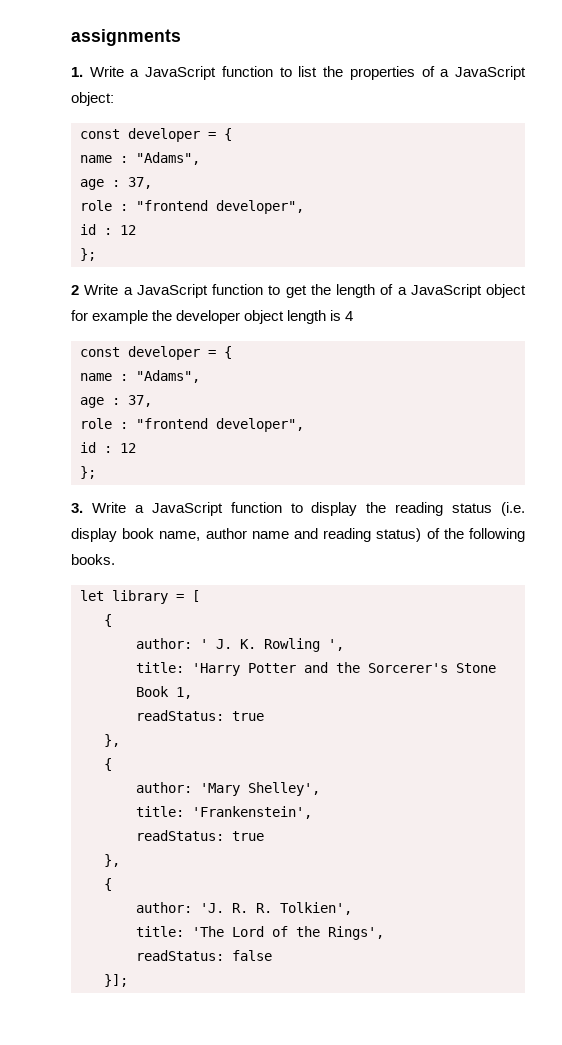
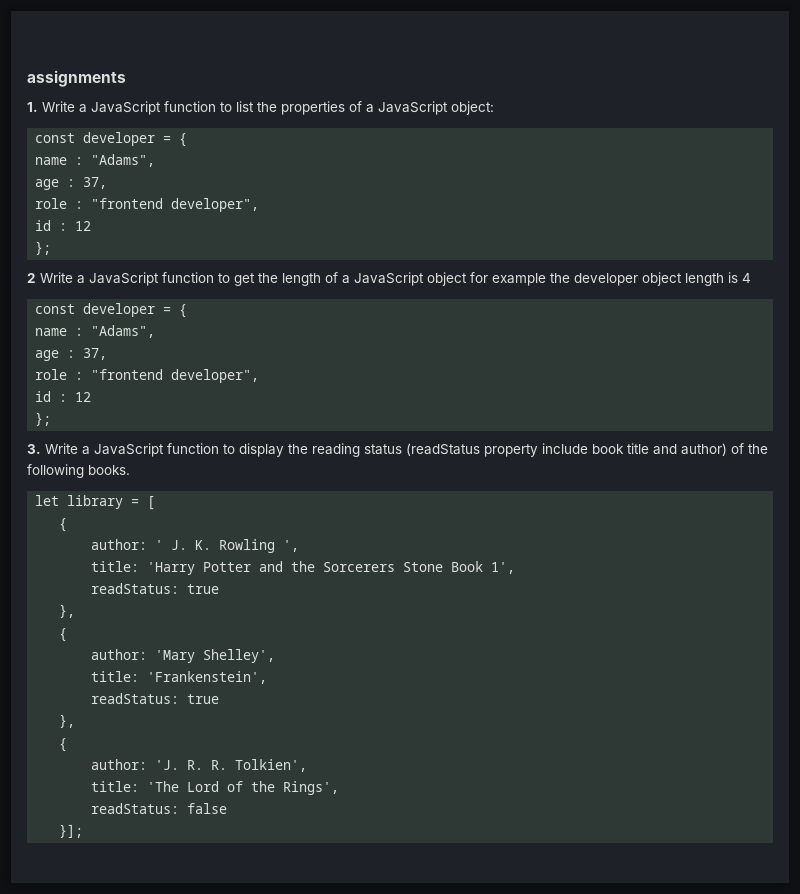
[500,502,525,516] [71,528,422,542] (i.e. display book name, author name and reading status) -> [406,443,727,457] (readStatus property include book title and author)
[368,663,448,673] Sorcerer's -> [323,562,396,572] Sorcerers
[176,687,192,699] 1, -> [491,562,516,574] 1',

